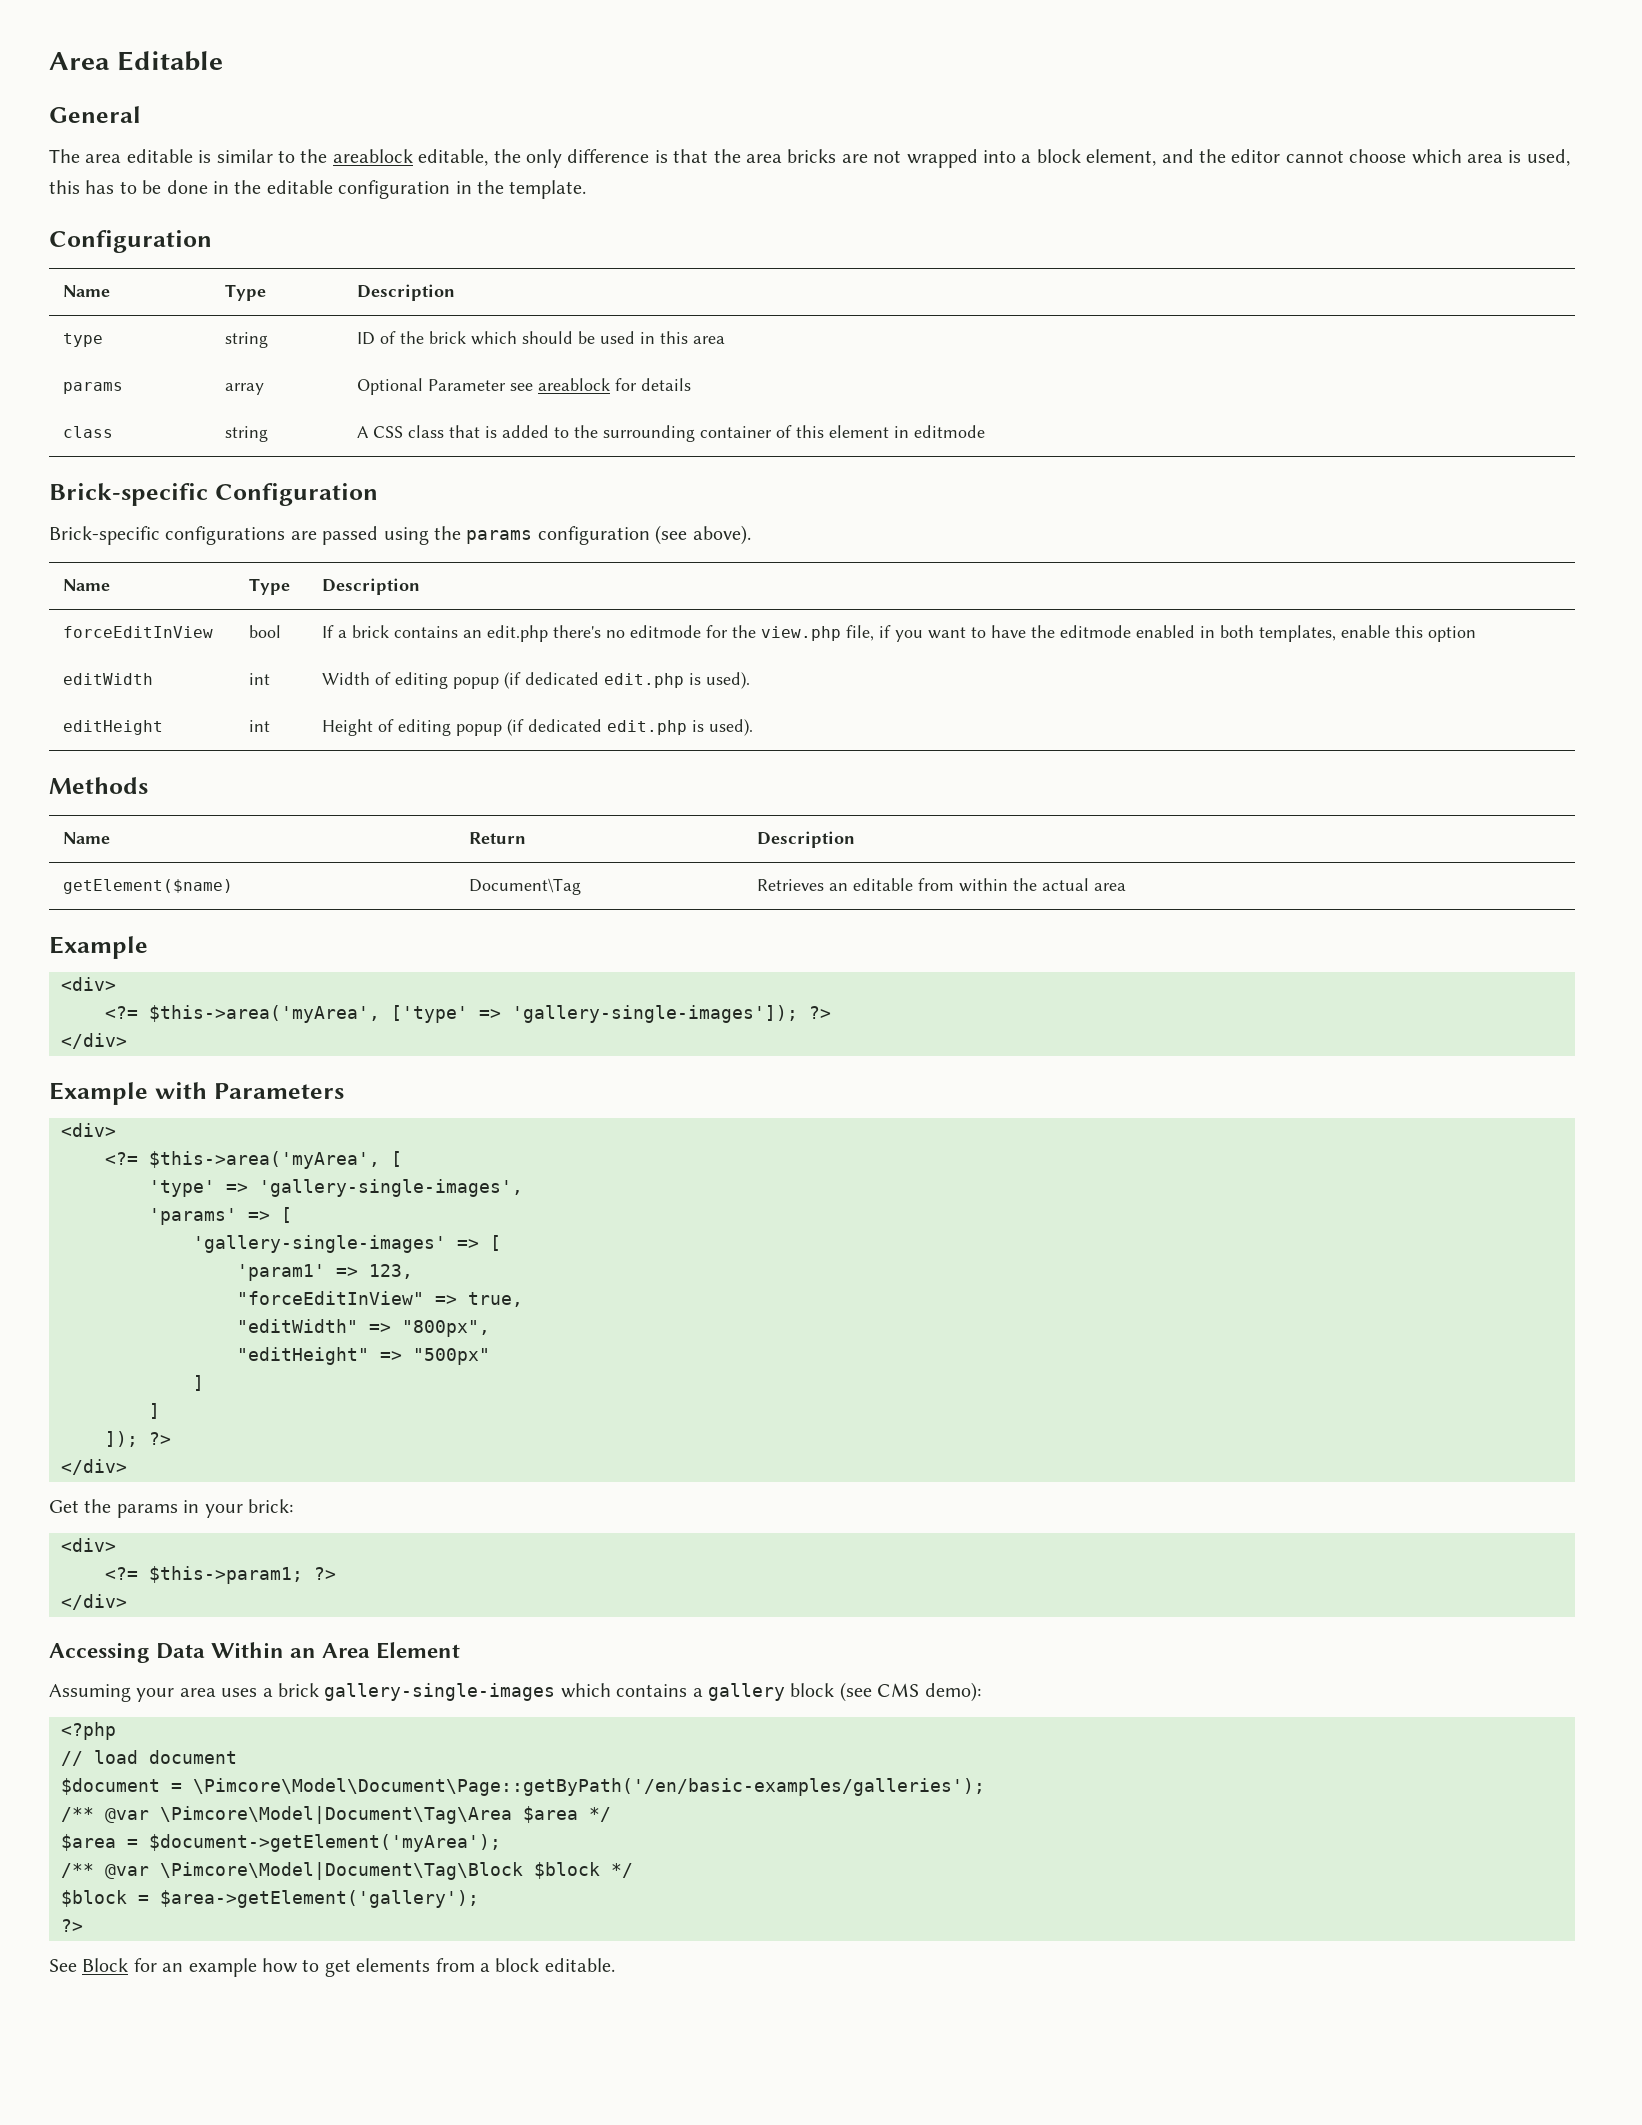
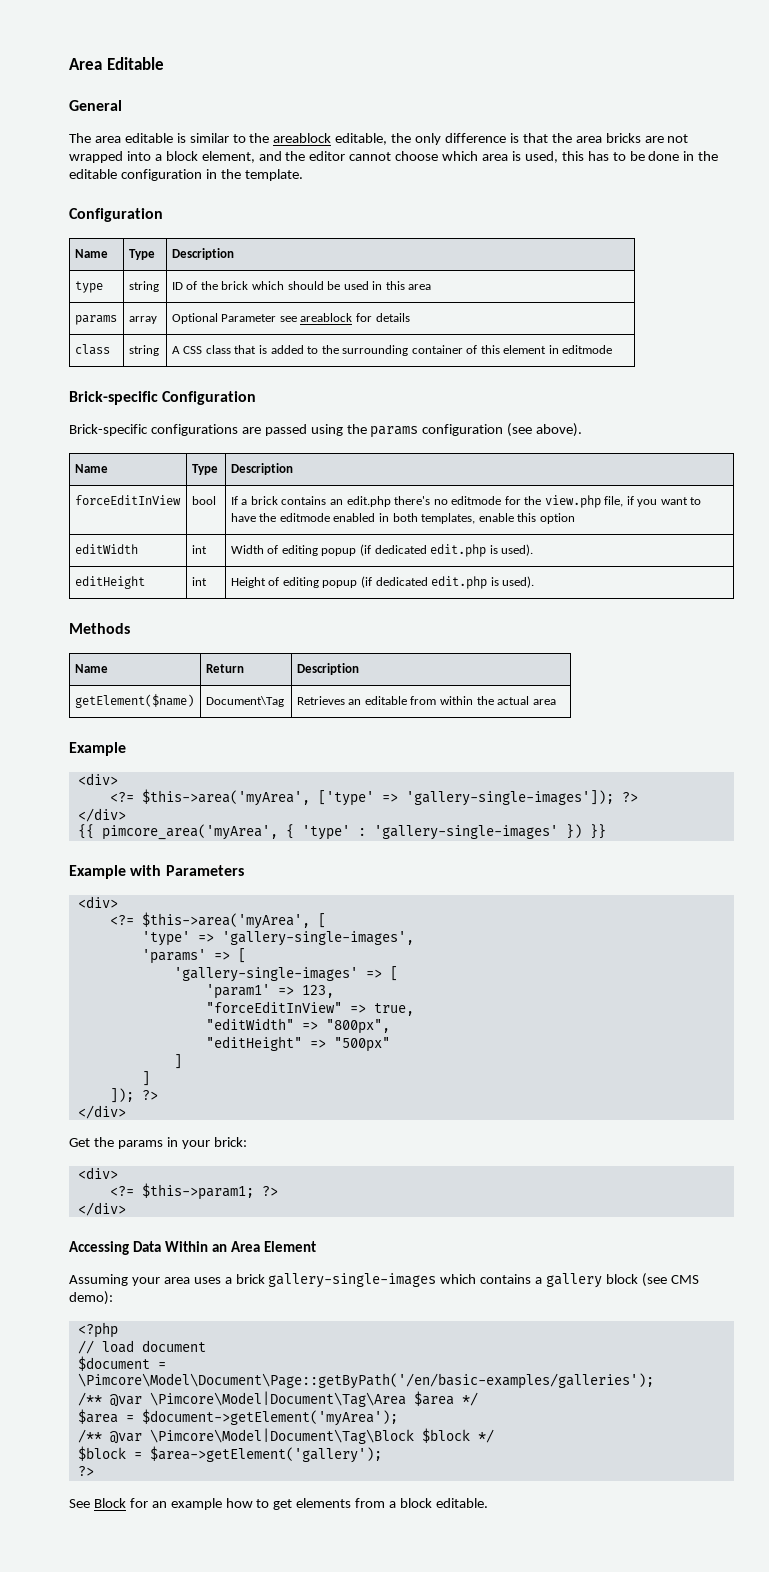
(127, 1041) none -> [77,824,606,840] // {{ pimcore_area('myArea', { 'type' : 'gallery-single-images' }) }}

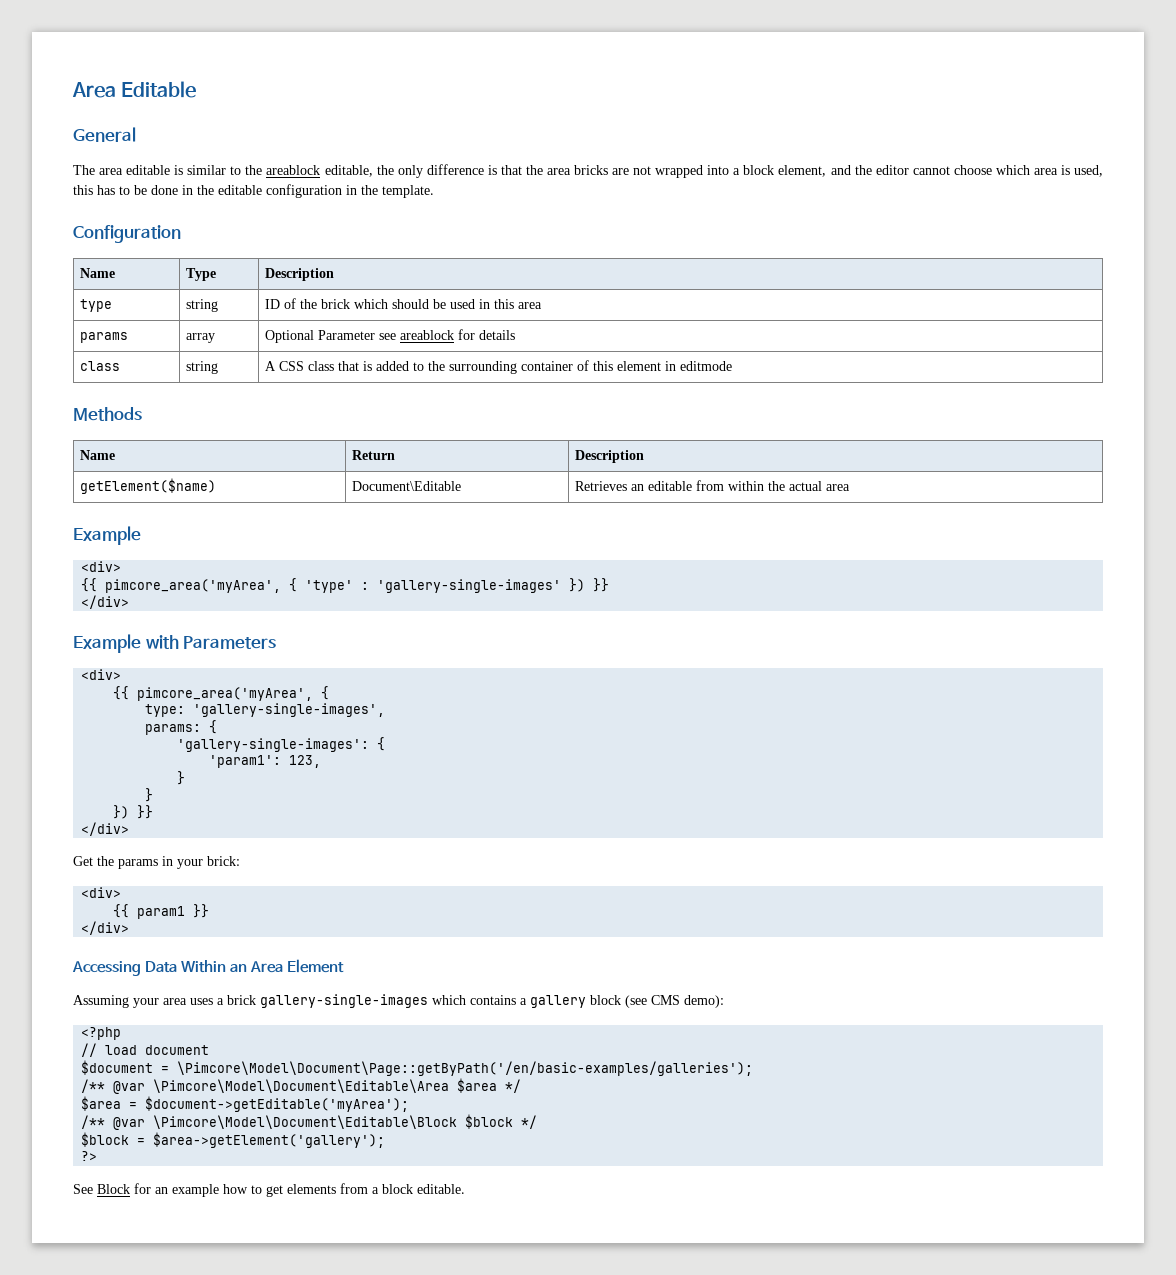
[69,391,257,405] [69,423,583,438] [74,464,108,473] [191,464,218,475] [230,463,293,475] [74,495,181,505] [191,496,216,505] [230,495,702,508] [230,513,575,524] [74,544,138,554] [191,545,207,554] [230,544,534,557] [74,576,145,589] [191,577,207,586] [230,576,535,589] // Brick-specific Configuration // Brick-specific configurations are passed using the params configuration (see above). // Name | Type | Description // forceEditInView | bool | If a brick contains an edit.php there's no editmode for the view.php file, if you want to have the editmode enabled in both templates, enable this option // editWidth | int | Width of editing popup (if dedicated edit.php is used). // editHeight | int | Height of editing popup (if dedicated edit.php is used). -> (732, 366) none
[205,696,284,707] Document\Tag -> [351,481,461,491] Document\Editable
[109,789,638,806] [77,808,126,822] // <?= $this->area('myArea', ['type' => 'gallery-single-images']); ?> // </div> -> (122, 566) none
(606, 831) none -> [81,595,130,609] // </div>
[109,912,326,929] [141,931,414,946] [141,948,246,964] [173,966,398,982] [205,984,334,999] [205,1001,414,1016] [205,1018,390,1034] [205,1036,390,1052] [173,1054,182,1069] [141,1071,150,1086] [109,1088,158,1103] <?= $this->area('myArea', [ // 'type' => 'gallery-single-images', // 'params' => [ // 'gallery-single-images' => [ // 'param1' => 123, // "forceEditInView" => true, // "editWidth" => "800px", // "editHeight" => "500px" // ] // ] // ]); ?> -> [113,686,330,701] [145,703,386,717] [145,720,218,735] [177,737,386,752] [209,755,322,768] [177,771,186,785] [145,788,154,802] [113,805,154,819] {{ pimcore_area('myArea', { // type: 'gallery-single-images', // params: { // 'gallery-single-images': { // 'param1': 123, // } // } // }) }}
[109,1183,278,1200] <?= $this->param1; ?> -> [113,904,210,919] {{ param1 }}
[149,1391,406,1407] \Pimcore\Model|Document\Tag\Area -> [153,1079,450,1093] \Pimcore\Model\Document\Editable\Area
[141,1409,398,1426] [77,1428,414,1444] $document->getElement('myArea'); // /** @var \Pimcore\Model|Document\Tag\Block -> [145,1096,410,1112] [81,1115,458,1130] $document->getEditable('myArea'); // /** @var \Pimcore\Model\Document\Editable\Block

